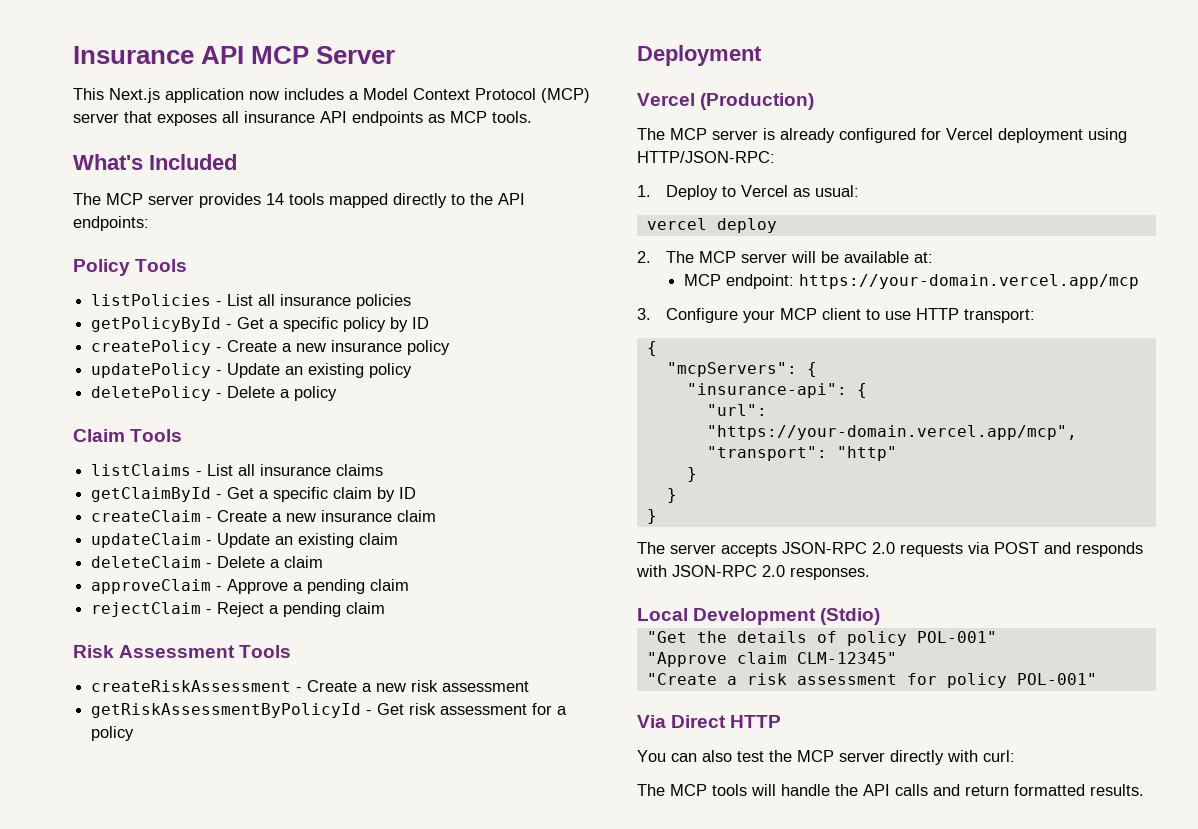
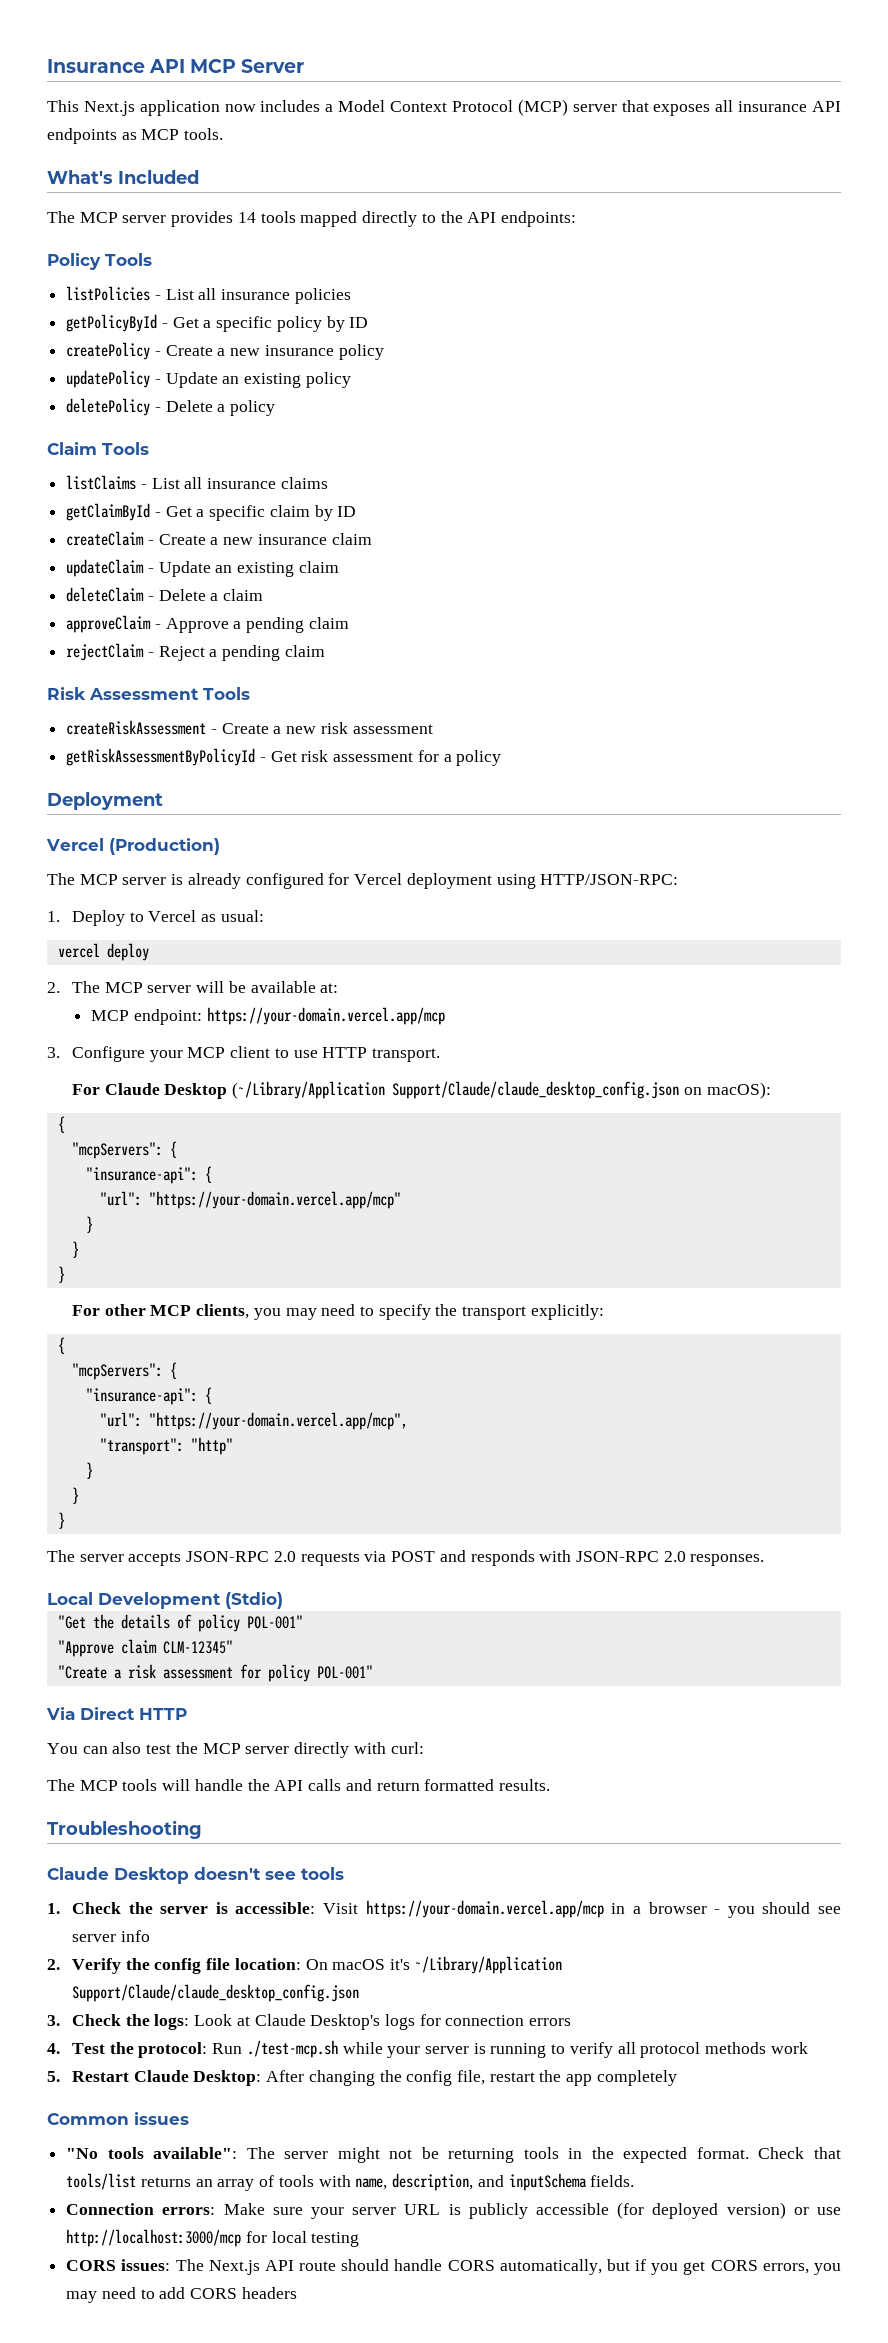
[963,309,1035,323] transport: -> [371,1048,440,1062] [71,1081,771,1099] [57,1116,65,1133] [71,1141,177,1159] [85,1166,212,1184] [99,1191,401,1209] [85,1216,93,1233] [71,1241,79,1258] [57,1266,65,1283] [71,1304,604,1320] transport. // For Claude Desktop (~/Library/Application Support/Claude/claude_desktop_config.json on macOS): // { // "mcpServers": { // "insurance-api": { // "url": "https://your-domain.vercel.app/mcp" // } // } // } // For other MCP clients, you may need to specify the transport explicitly:
(1144, 790) none -> [47,1820,202,1839] [47,1867,344,1884] [47,1900,841,1918] [71,1930,150,1942] [47,1956,562,1974] [71,1984,359,2002] [47,2014,572,2030] [47,2040,808,2058] [47,2070,677,2086] [47,2112,189,2125] [66,2147,841,2163] [66,2173,635,2191] [66,2202,841,2219] [66,2229,360,2247] [66,2259,841,2275] [66,2287,297,2303] // Troubleshooting // Claude Desktop doesn't see tools // 1. Check the server is accessible: Visit https://your-domain.vercel.app/mcp in a browser - you should see server info // 2. Verify the config file location: On macOS it's ~/Library/Application Support/Claude/claude_desktop_config.json // 3. Check the logs: Look at Claude Desktop's logs for connection errors // 4. Test the protocol: Run ./test-mcp.sh while your server is running to verify all protocol methods work // 5. Restart Claude Desktop: After changing the config file, restart the app completely // Common issues // "No tools available": The server might not be returning tools in the expected format. Check that tools/list returns an array of tools with name, description, and inputSchema fields. // Connection errors: Make sure your server URL is publicly accessible (for deployed version) or use http://localhost:3000/mcp for local testing // CORS issues: The Next.js API route should handle CORS automatically, but if you get CORS errors, you may need to add CORS headers

